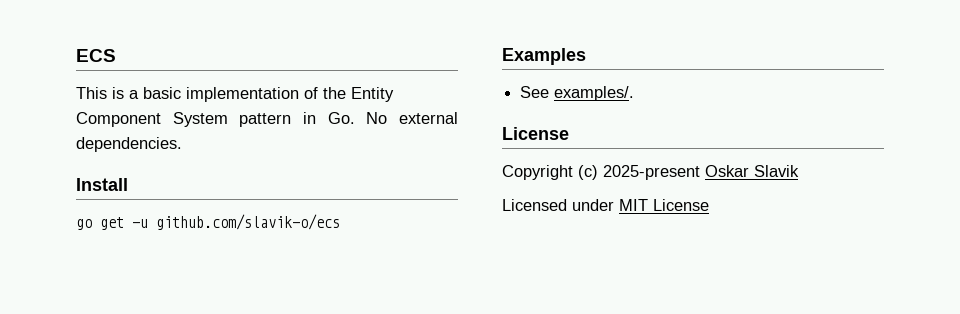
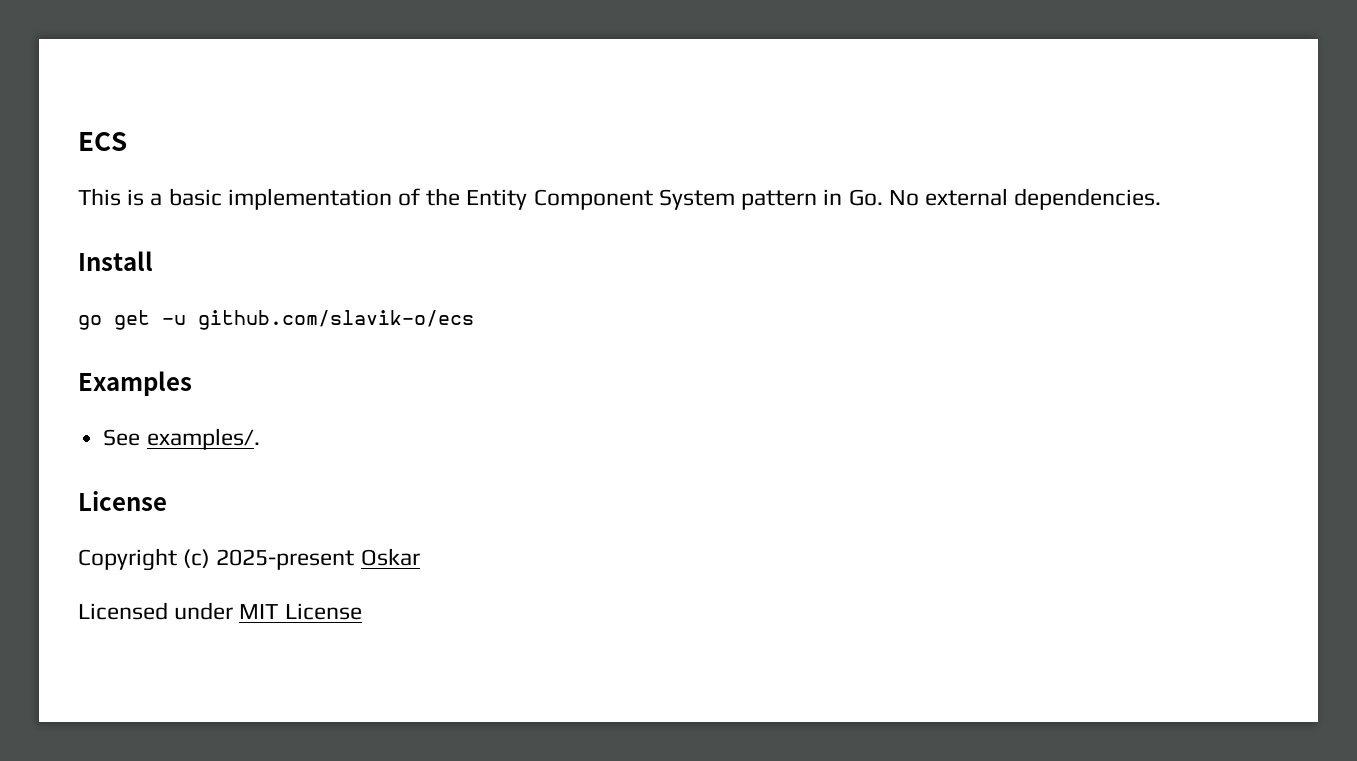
[754,165,799,177] Slavik -> (420, 557) none

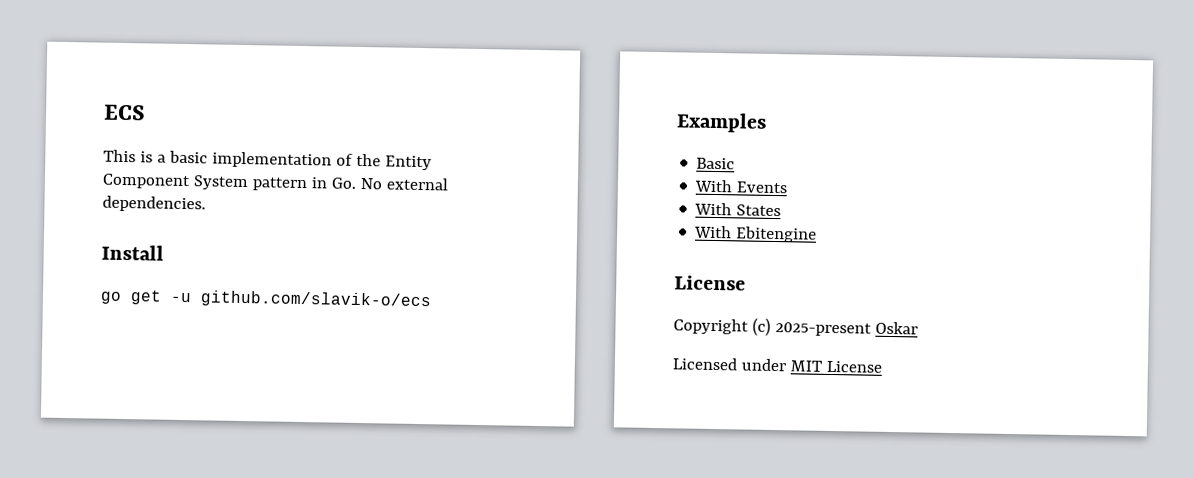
[103,428,260,450] See examples/. -> [696,157,736,170] [694,179,788,194] [694,202,782,217] [694,225,818,243] Basic // With Events // With States // With Ebitengine

